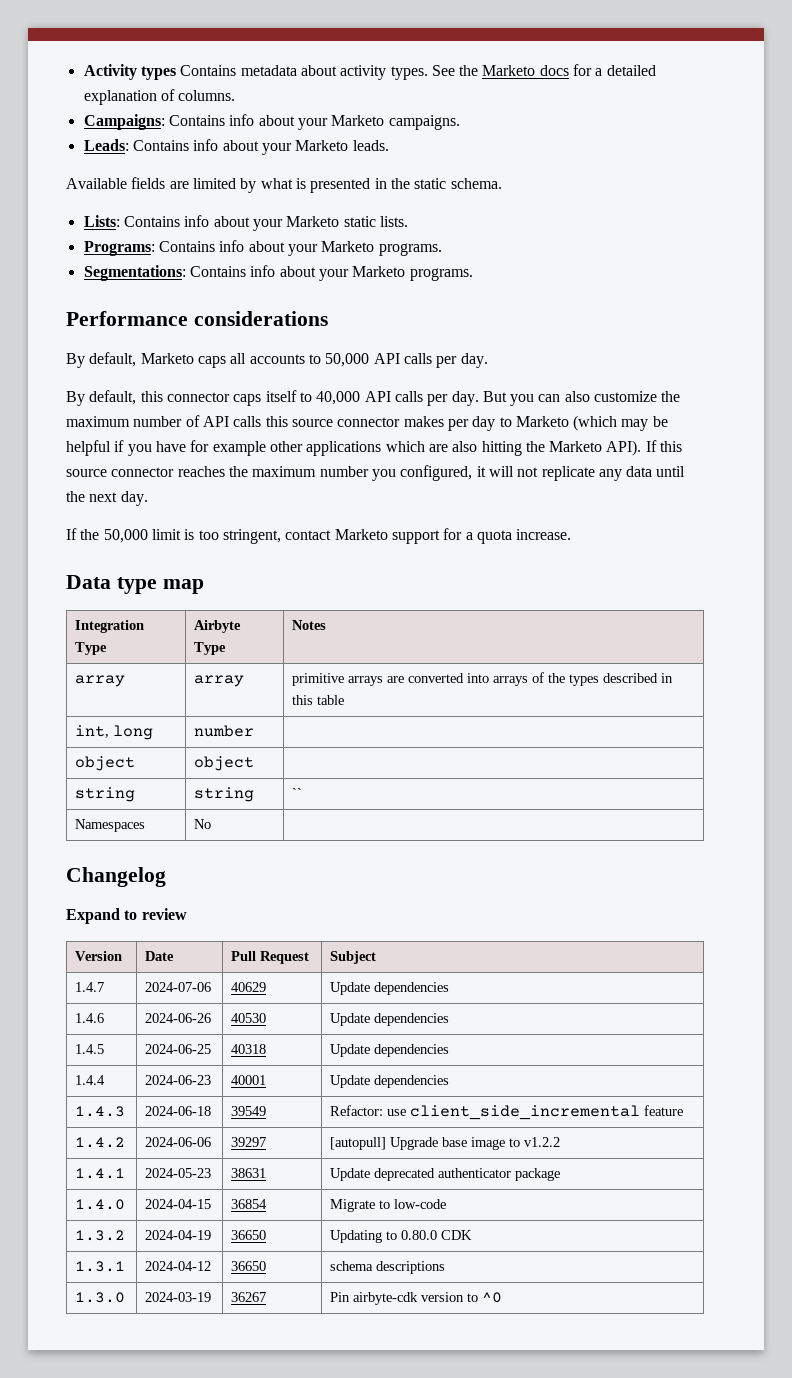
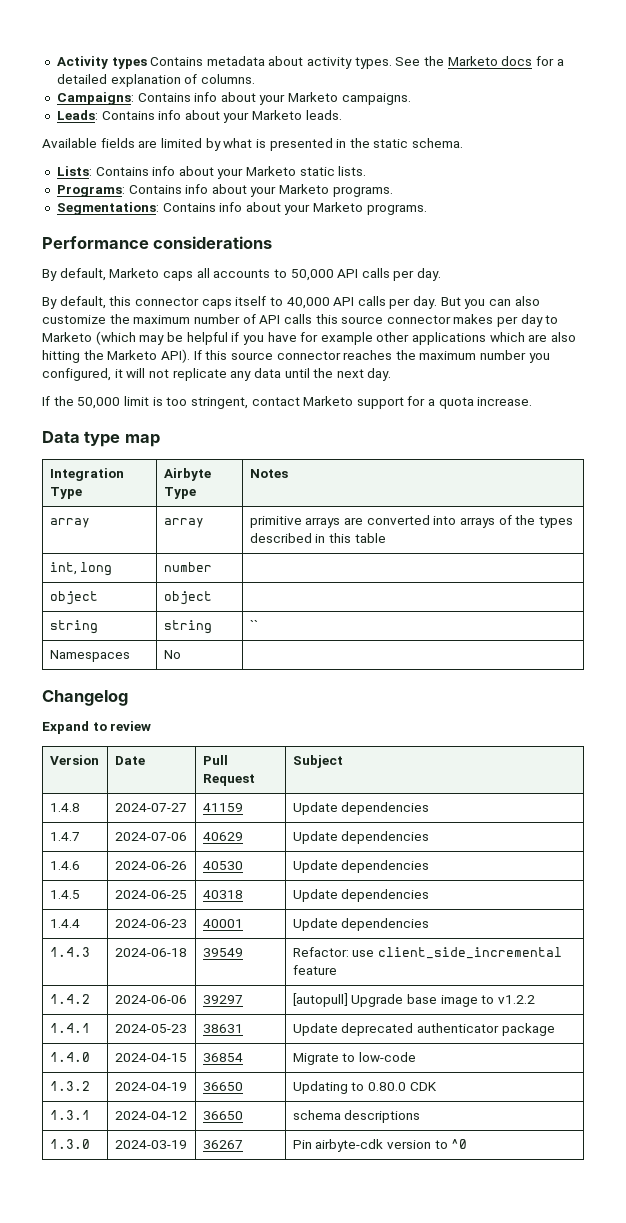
(377, 957) none -> [49,803,80,812] [114,803,187,812] [202,803,243,812] [292,802,430,815] // 1.4.8 | 2024-07-27 | 41159 | Update dependencies

